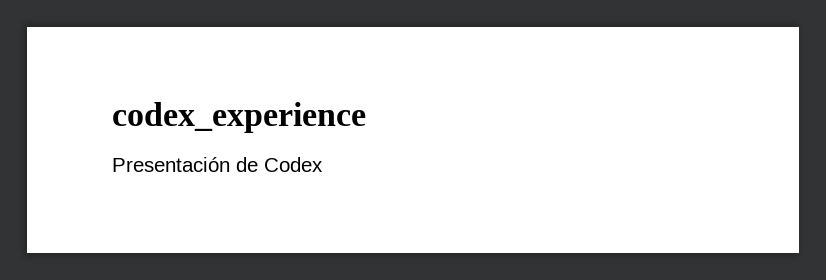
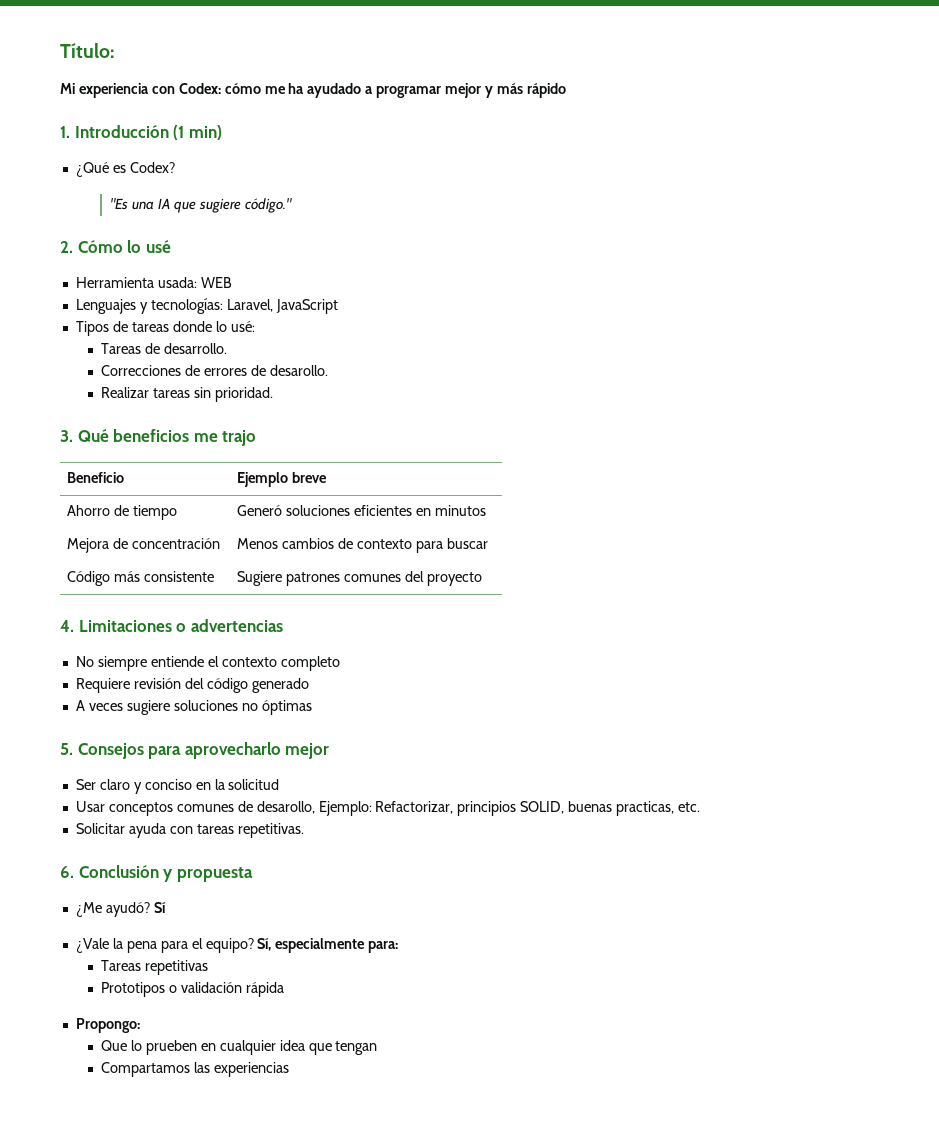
[112,102,366,133] [112,157,323,172] codex_experience // Presentación de Codex -> [60,43,115,58] [60,83,566,98] [60,125,222,140] [75,162,175,177] [110,198,292,213] [60,240,171,253] [75,277,232,288] [75,298,338,314] [75,321,255,336] [101,343,227,354] [101,365,328,376] [101,387,273,402] [60,429,257,446] [66,472,124,483] [236,472,327,487] [66,505,177,520] [236,505,486,516] [66,538,220,553] [236,538,488,553] [66,571,214,586] [236,571,482,586] [60,619,283,632] [75,656,340,671] [75,678,309,693] [75,700,312,715] [60,742,330,759] [75,779,280,794] [75,801,701,816] [75,823,304,838] [60,865,253,882] [75,902,166,917] [75,938,399,953] [101,960,208,975] [101,982,284,997] [75,1018,140,1033] [101,1040,378,1055] [101,1062,289,1077] Título: // Mi experiencia con Codex: cómo me ha ayudado a programar mejor y más rápido // 1. Introducción (1 min) // ¿Qué es Codex? // "Es una IA que sugiere código." // 2. Cómo lo usé // Herramienta usada: WEB // Lenguajes y tecnologías: Laravel, JavaScript // Tipos de tareas donde lo usé: // Tareas de desarrollo. // Correcciones de errores de desarollo. // Realizar tareas sin prioridad. // 3. Qué beneficios me trajo // Beneficio | Ejemplo breve // Ahorro de tiempo | Generó soluciones eficientes en minutos // Mejora de concentración | Menos cambios de contexto para buscar // Código más consistente | Sugiere patrones comunes del proyecto // 4. Limitaciones o advertencias // No siempre entiende el contexto completo // Requiere revisión del código generado // A veces sugiere soluciones no óptimas // 5. Consejos para aprovecharlo mejor // Ser claro y conciso en la solicitud // Usar conceptos comunes de desarollo, Ejemplo: Refactorizar, principios SOLID, buenas practicas, etc. // Solicitar ayuda con tareas repetitivas. // 6. Conclusión y propuesta // ¿Me ayudó? Sí // ¿Vale la pena para el equipo? Sí, especialmente para: // Tareas repetitivas // Prototipos o validación rápida // Propongo: // Que lo prueben en cualquier idea que tengan // Compartamos las experiencias

